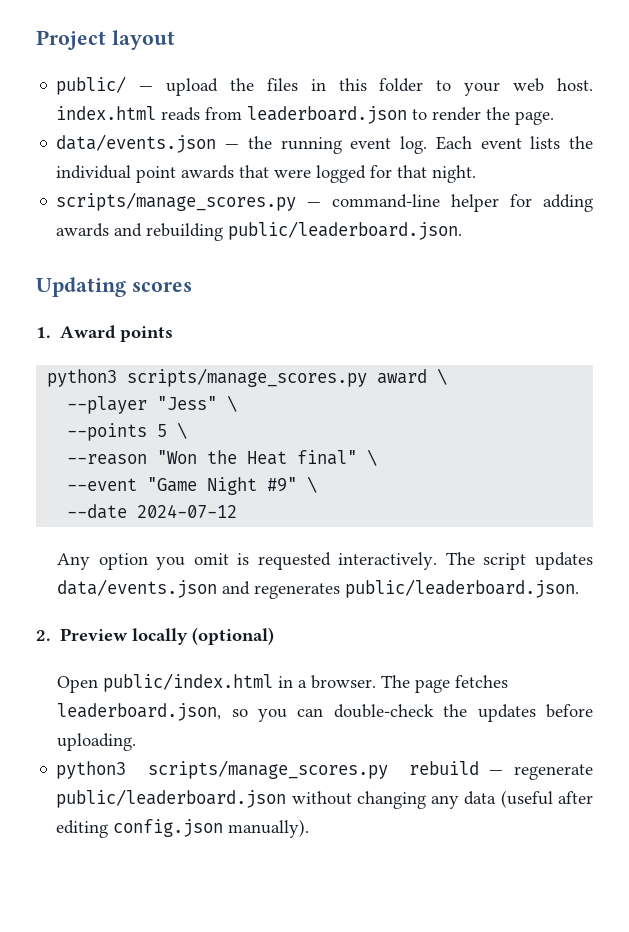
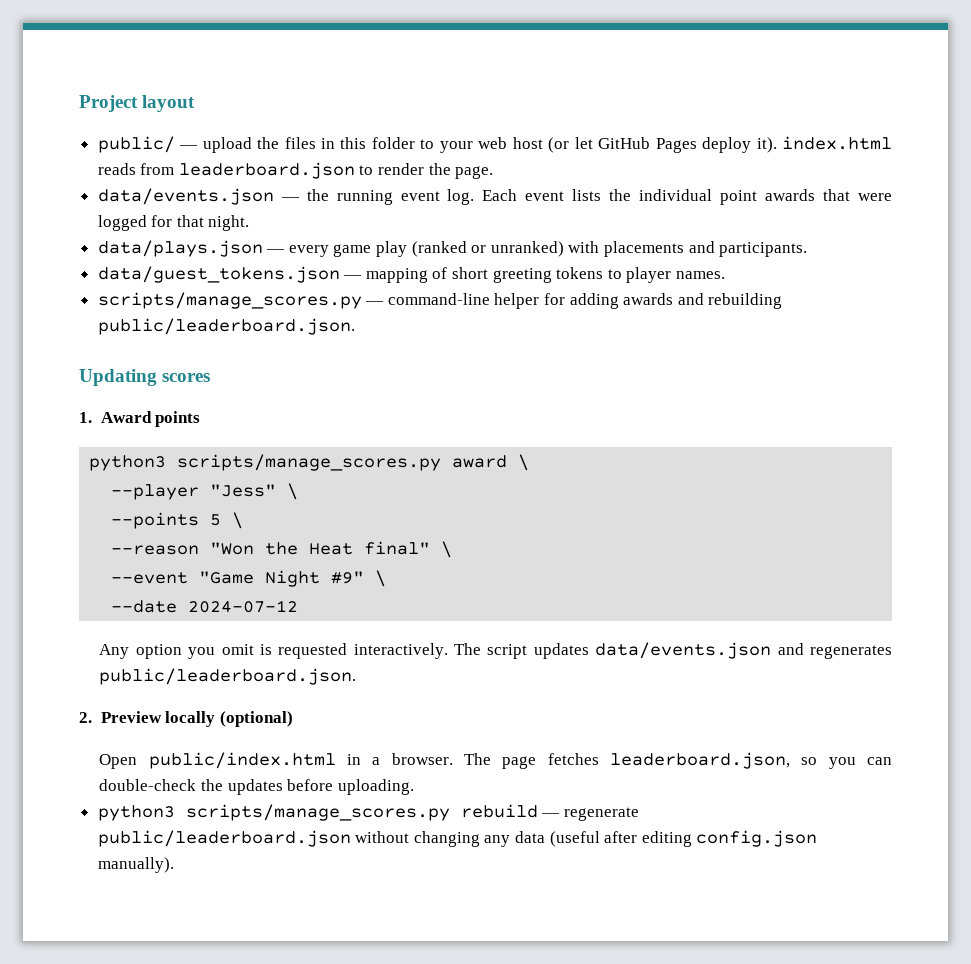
[557,78,593,91] host. -> [512,137,777,153] host (or let GitHub Pages deploy it).
(477, 174) none -> [97,240,808,257] [97,266,726,283] // data/plays.json — every game play (ranked or unranked) with placements and participants. // data/guest_tokens.json — mapping of short greeting tokens to player names.

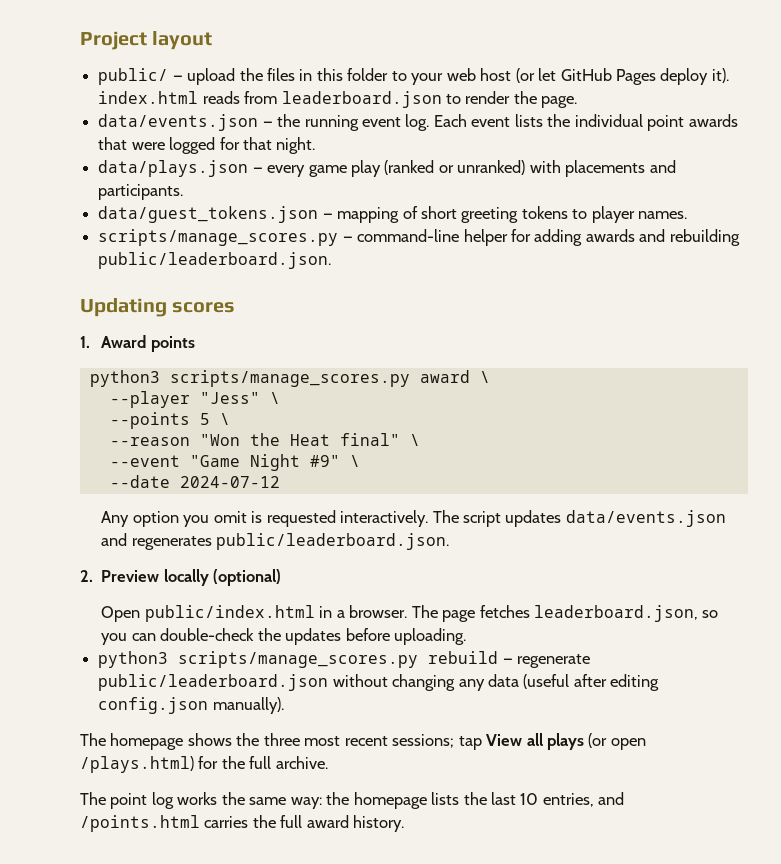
(174, 865) none -> [80,733,646,750] [80,756,328,773] [80,792,625,809] [80,815,405,832] // The homepage shows the three most recent sessions; tap View all plays (or open /plays.html) for the full archive. // The point log works the same way: the homepage lists the last 10 entries, and /points.html carries the full award history.

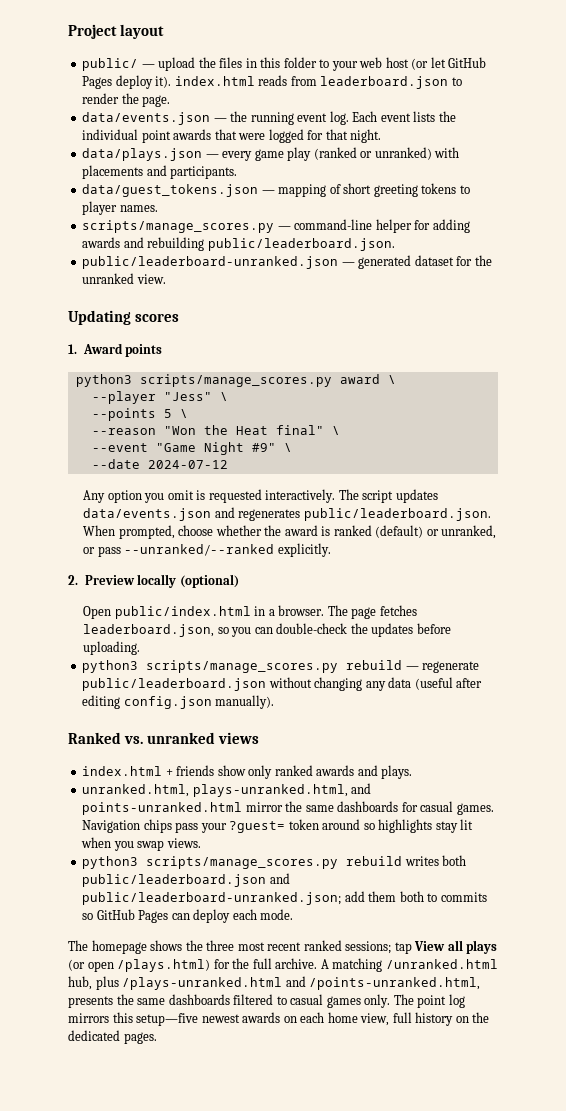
(332, 260) none -> [82,255,492,269] [82,273,166,284] // public/leaderboard-unranked.json — generated dataset for the unranked view.
(450, 541) none -> [83,525,497,539] [83,543,331,557] When prompted, choose whether the award is ranked (default) or unranked, or pass --unranked/--ranked explicitly.
(284, 705) none -> [68,732,259,744] [82,765,413,779] [82,783,372,797] [82,801,494,815] [82,819,474,833] [81,837,201,851] [82,855,467,869] [82,873,290,887] [82,891,487,905] [82,909,294,923] // Ranked vs. unranked views // index.html + friends show only ranked awards and plays. // unranked.html, plays-unranked.html, and points-unranked.html mirror the same dashboards for casual games. Navigation chips pass your ?guest= token around so highlights stay lit when you swap views. // python3 scripts/manage_scores.py rebuild writes both public/leaderboard.json and public/leaderboard-unranked.json; add them both to commits so GitHub Pages can deploy each mode.
(388, 741) none -> [303,940,342,951] ranked
[80,792,625,809] [80,815,405,832] // The point log works the same way: the homepage lists the last 10 entries, and /points.html carries the full award history. -> [320,958,498,972] [68,976,481,990] [68,994,465,1008] [68,1012,490,1026] [68,1030,157,1044] A matching /unranked.html hub, plus /plays-unranked.html and /points-unranked.html, presents the same dashboards filtered to casual games only. The point log mirrors this setup—five newest awards on each home view, full history on the dedicated pages.

